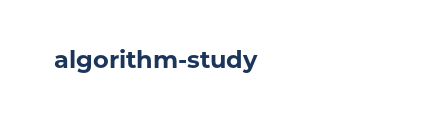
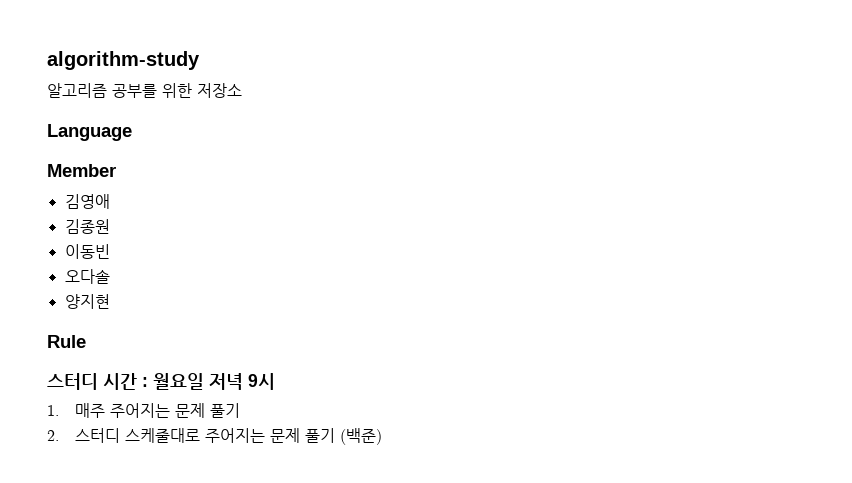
(258, 61) none -> [47,83,242,98] [47,124,132,141] [47,164,116,177] [64,194,110,209] [64,219,110,234] [64,244,110,259] [64,269,110,284] [64,294,110,309] [47,335,86,348] [47,373,275,390] [47,403,240,418] [47,428,382,445] // 알고리즘 공부를 위한 저장소 // Language // Member // 김영애 // 김종원 // 이동빈 // 오다솔 // 양지현 // Rule // 스터디 시간 : 월요일 저녁 9시 // 1. 매주 주어지는 문제 풀기 // 2. 스터디 스케줄대로 주어지는 문제 풀기 (백준)

